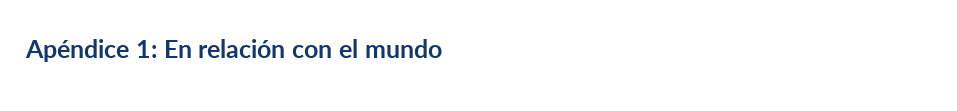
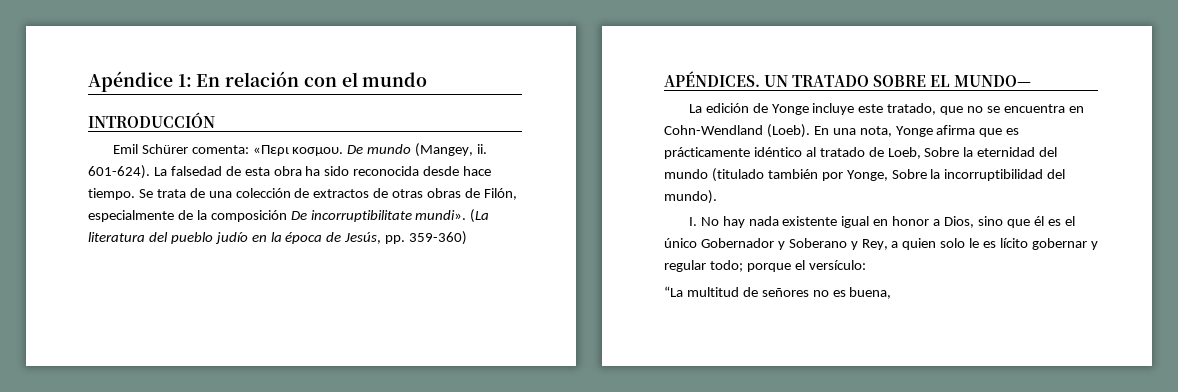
(442, 48) none -> [88,112,215,128] [112,143,488,157] [88,165,492,179] [88,188,517,200] [88,209,490,223] [88,231,468,245] [664,71,1032,87] [688,103,1084,115] [664,124,1020,138] [664,147,1058,159] [664,168,1066,182] [664,190,717,204] [688,216,1075,228] [664,238,1098,250] [664,260,866,272] [664,286,892,299] // INTRODUCCIÓN // Emil Schürer comenta: «Περι κοσμου. De mundo (Mangey, ii. 601-624). La falsedad de esta obra ha sido reconocida desde hace tiempo. Se trata de una colección de extractos de otras obras de Filón, especialmente de la composición De incorruptibilitate mundi». (La literatura del pueblo judío en la época de Jesús, pp. 359-360) // APÉNDICES. UN TRATADO SOBRE EL MUNDO— // La edición de Yonge incluye este tratado, que no se encuentra en Cohn-Wendland (Loeb). En una nota, Yonge afirma que es prácticamente idéntico al tratado de Loeb, Sobre la eternidad del mundo (titulado también por Yonge, Sobre la incorruptibilidad del mundo). // I. No hay nada existente igual en honor a Dios, sino que él es el único Gobernador y Soberano y Rey, a quien solo le es lícito gobernar y regular todo; porque el versículo: // “La multitud de señores no es buena,

